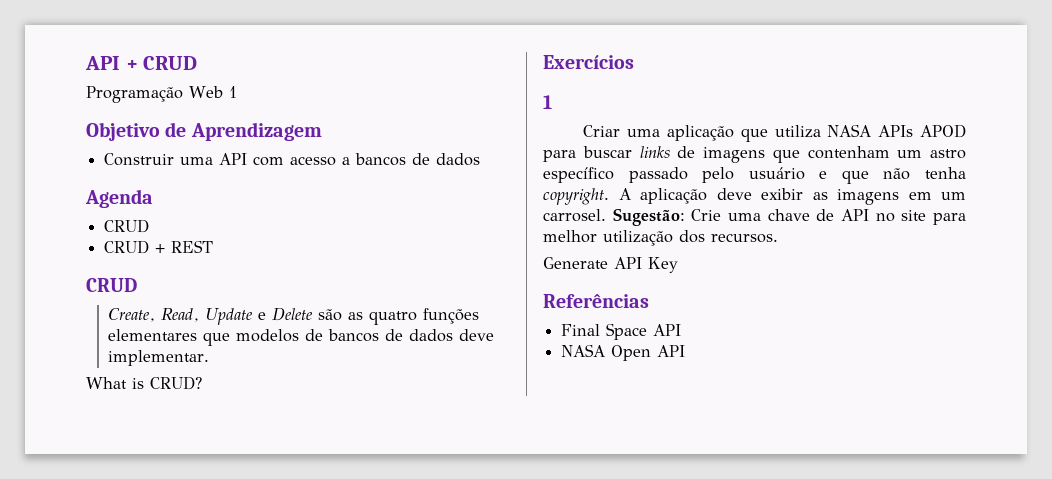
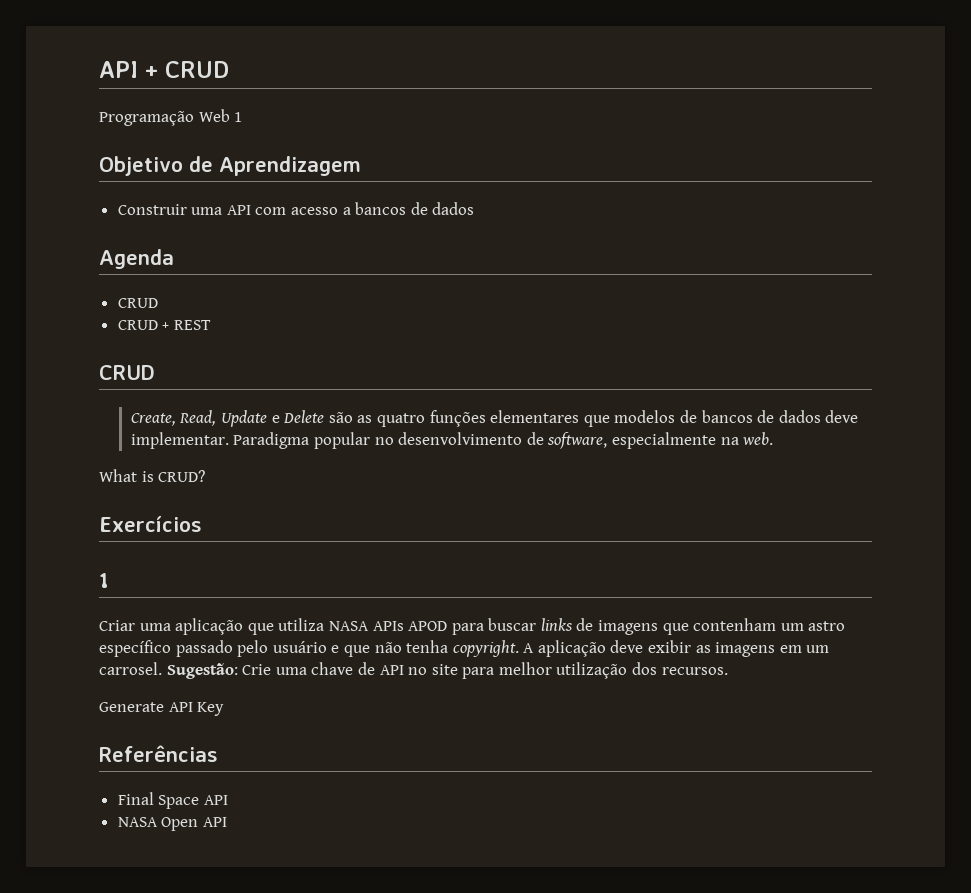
(210, 358) none -> [233,432,774,449] Paradigma popular no desenvolvimento de software, especialmente na web.

